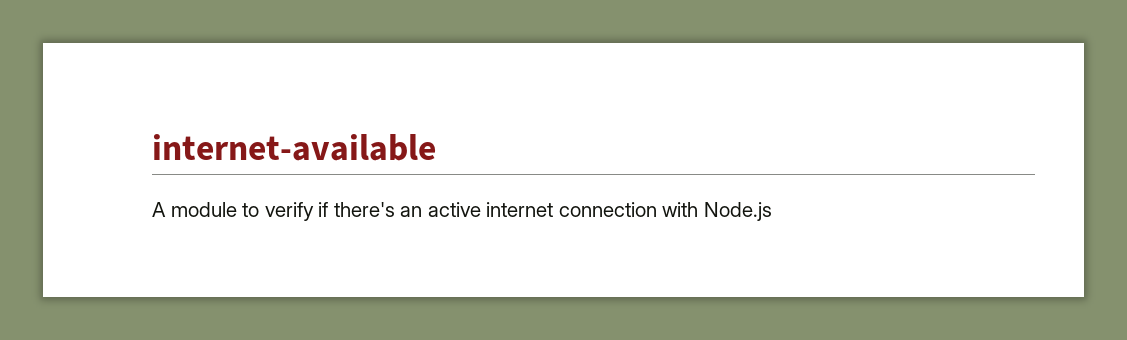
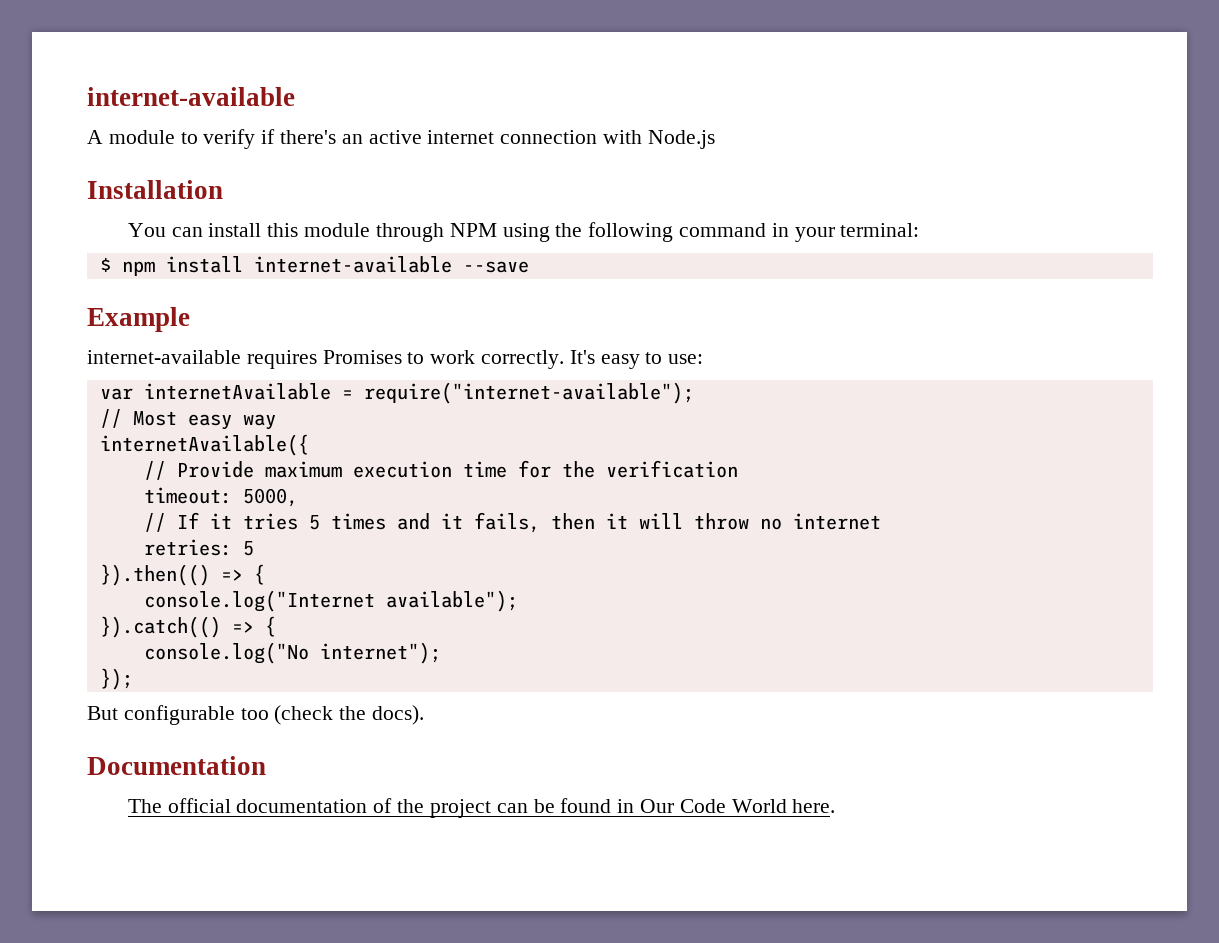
(772, 211) none -> [87,180,223,199] [127,222,920,242] [99,256,529,276] [87,307,190,332] [87,350,704,369] [99,382,694,404] [99,409,276,430] [99,434,309,456] [143,460,738,480] [143,487,298,507] [143,512,881,533] [143,539,254,556] [99,564,265,586] [143,590,518,612] [99,616,276,638] [143,642,441,664] [99,668,133,690] [87,705,425,725] [87,756,266,775] [127,798,836,818] // Installation // You can install this module through NPM using the following command in your terminal: // $ npm install internet-available --save // Example // internet-available requires Promises to work correctly. It's easy to use: // var internetAvailable = require("internet-available"); // // Most easy way // internetAvailable({ // // Provide maximum execution time for the verification // timeout: 5000, // // If it tries 5 times and it fails, then it will throw no internet // retries: 5 // }).then(() => { // console.log("Internet available"); // }).catch(() => { // console.log("No internet"); // }); // But configurable too (check the docs). // Documentation // The official documentation of the project can be found in Our Code World here.

